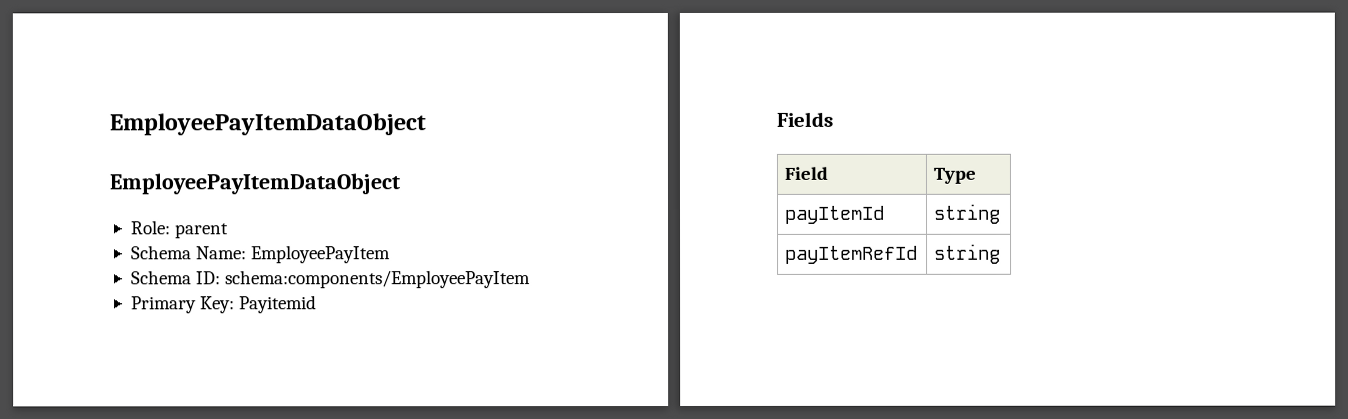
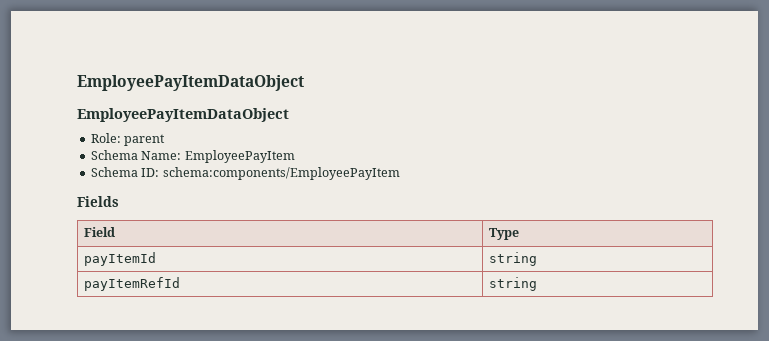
[130,295,318,314] // Primary Key: Payitemid -> (400, 173) none

